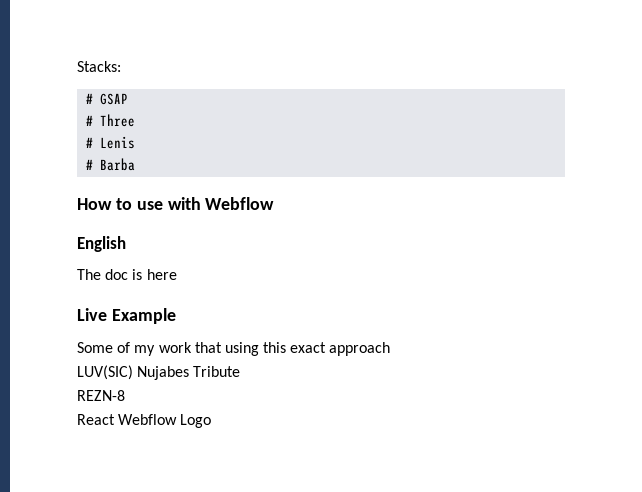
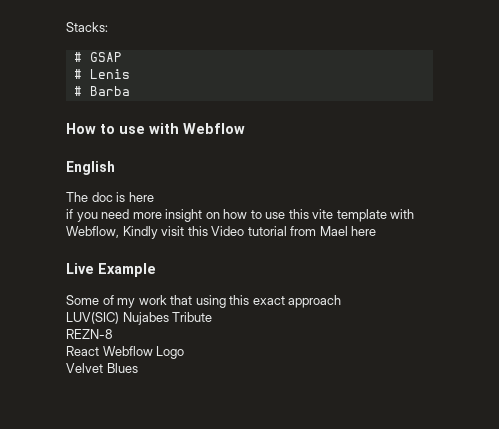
[86,114,136,127] // # Three -> (122, 57) none
(177, 274) none -> [66,209,415,222] [66,226,377,239] // if you need more insight on how to use this vite template with Webflow, Kindly visit this Video tutorial from Mael here
(212, 421) none -> [66,363,138,373] // Velvet Blues

